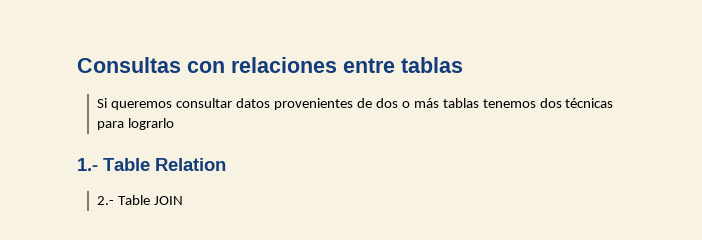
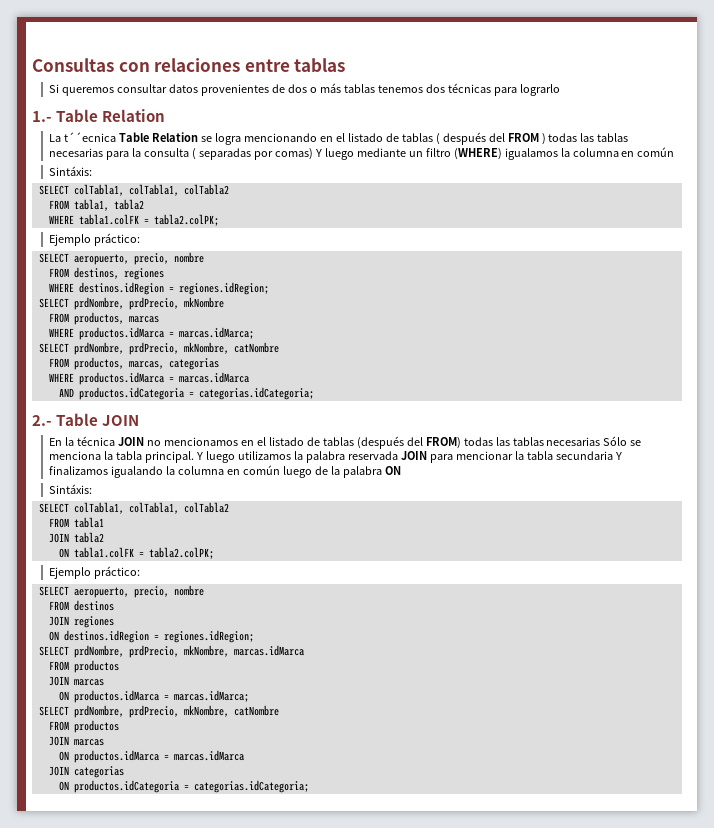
[97,195,184,205] 2.- Table JOIN -> [48,132,629,145] [48,147,675,160] [48,166,92,176] [38,184,229,196] [48,199,144,211] [48,214,219,226] [48,233,140,246] [38,252,204,265] [48,267,164,280] [48,282,269,295] [38,297,224,310] [48,312,159,325] [48,327,254,340] [38,342,279,355] [48,357,219,370] [48,372,249,385] [58,387,314,400] [32,413,140,426] [48,436,642,449] [48,451,622,463] [48,465,401,478] [48,484,92,494] [38,502,229,514] [48,517,104,528] [48,532,104,543] [58,547,214,559] [48,566,140,579] [38,585,204,598] [48,600,114,611] [48,616,114,628] [48,630,254,643] [38,645,304,658] [48,660,119,673] [48,676,104,686] [58,690,249,703] [38,705,279,718] [48,720,119,733] [48,736,104,746] [58,750,244,763] [48,766,124,778] [58,780,309,793] La t´´ecnica Table Relation se logra mencionando en el listado de tablas ( después del FROM ) todas las tablas necesarias para la consulta ( separadas por comas) Y luego mediante un filtro (WHERE) igualamos la columna en común // Sintáxis: // SELECT colTabla1, colTabla1, colTabla2 // FROM tabla1, tabla2 // WHERE tabla1.colFK = tabla2.colPK; // Ejemplo práctico: // SELECT aeropuerto, precio, nombre // FROM destinos, regiones // WHERE destinos.idRegion = regiones.idRegion; // SELECT prdNombre, prdPrecio, mkNombre // FROM productos, marcas // WHERE productos.idMarca = marcas.idMarca; // SELECT prdNombre, prdPrecio, mkNombre, catNombre // FROM productos, marcas, categorias // WHERE productos.idMarca = marcas.idMarca // AND productos.idCategoria = categorias.idCategoria; // 2.- Table JOIN // En la técnica JOIN no mencionamos en el listado de tablas (después del FROM) todas las tablas necesarias Sólo se menciona la tabla principal. Y luego utilizamos la palabra reservada JOIN para mencionar la tabla secundaria Y finalizamos igualando la columna en común luego de la palabra ON // Sintáxis: // SELECT colTabla1, colTabla1, colTabla2 // FROM tabla1 // JOIN tabla2 // ON tabla1.colFK = tabla2.colPK; // Ejemplo práctico: // SELECT aeropuerto, precio, nombre // FROM destinos // JOIN regiones // ON destinos.idRegion = regiones.idRegion; // SELECT prdNombre, prdPrecio, mkNombre, marcas.idMarca // FROM productos // JOIN marcas // ON productos.idMarca = marcas.idMarca; // SELECT prdNombre, prdPrecio, mkNombre, catNombre // FROM productos // JOIN marcas // ON productos.idMarca = marcas.idMarca // JOIN categorias // ON productos.idCategoria = categorias.idCategoria;

